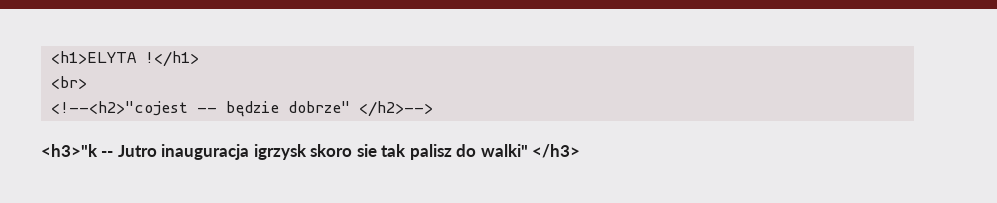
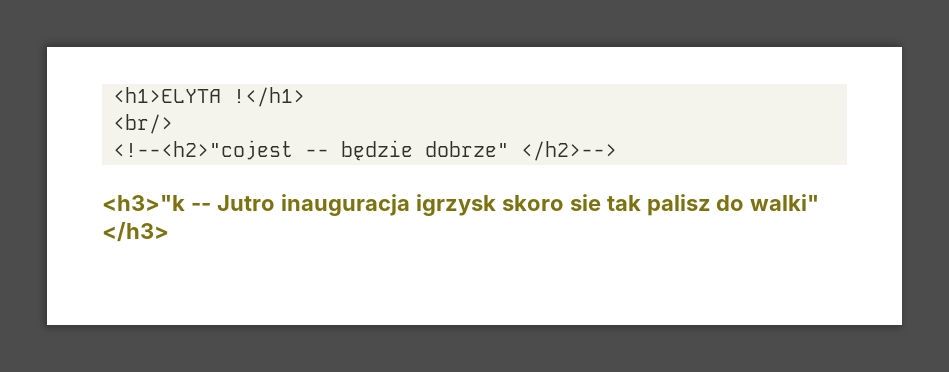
[50,76,87,89] <br> -> [113,114,174,134] <br/>

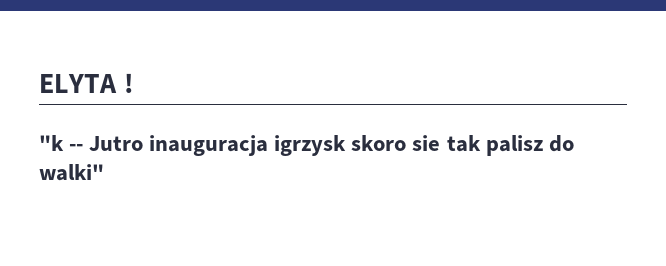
[113,87,306,107] [113,114,174,134] [113,140,618,161] [102,195,185,211] <h1>ELYTA !</h1> // <br/> // <!--<h2>"cojest -- będzie dobrze" </h2>--> // <h3>"k -> [39,73,134,93] [39,135,64,151] ELYTA ! // "k
[102,222,169,242] </h3> -> (104, 172) none

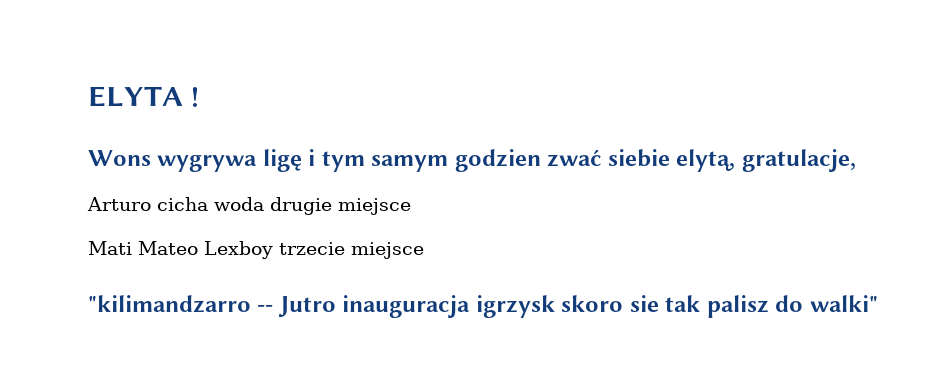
[39,135,64,151] "k -> [88,149,856,172] [87,197,411,215] [88,241,424,259] [88,295,251,313] Wons wygrywa ligę i tym samym godzien zwać siebie elytą, gratulacje, // Arturo cicha woda drugie miejsce // Mati Mateo Lexboy trzecie miejsce // "kilimandzarro

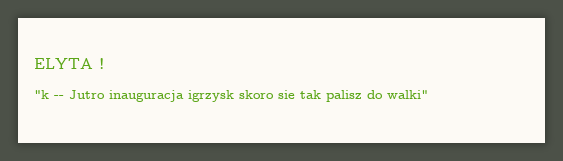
[88,149,856,172] [87,197,411,215] [88,241,424,259] [88,295,251,313] Wons wygrywa ligę i tym samym godzien zwać siebie elytą, gratulacje, // Arturo cicha woda drugie miejsce // Mati Mateo Lexboy trzecie miejsce // "kilimandzarro -> [34,90,49,99] "k

